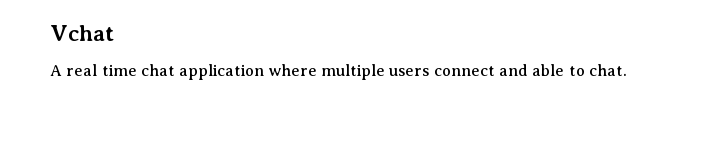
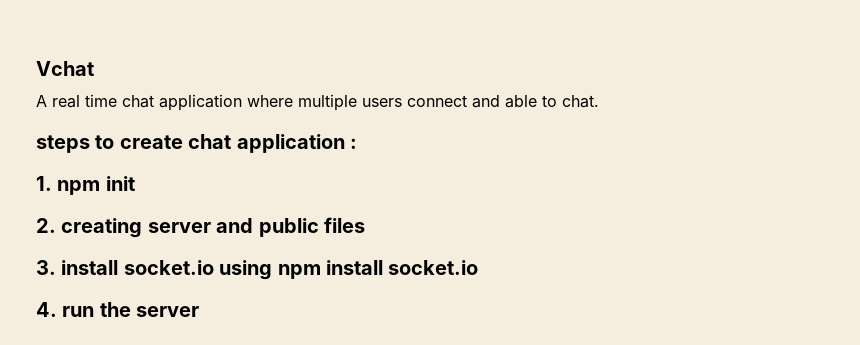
(627, 70) none -> [36,134,357,153] [36,176,135,195] [36,217,365,238] [36,260,479,280] [36,302,200,317] // steps to create chat application : // 1. npm init // 2. creating server and public files // 3. install socket.io using npm install socket.io // 4. run the server

